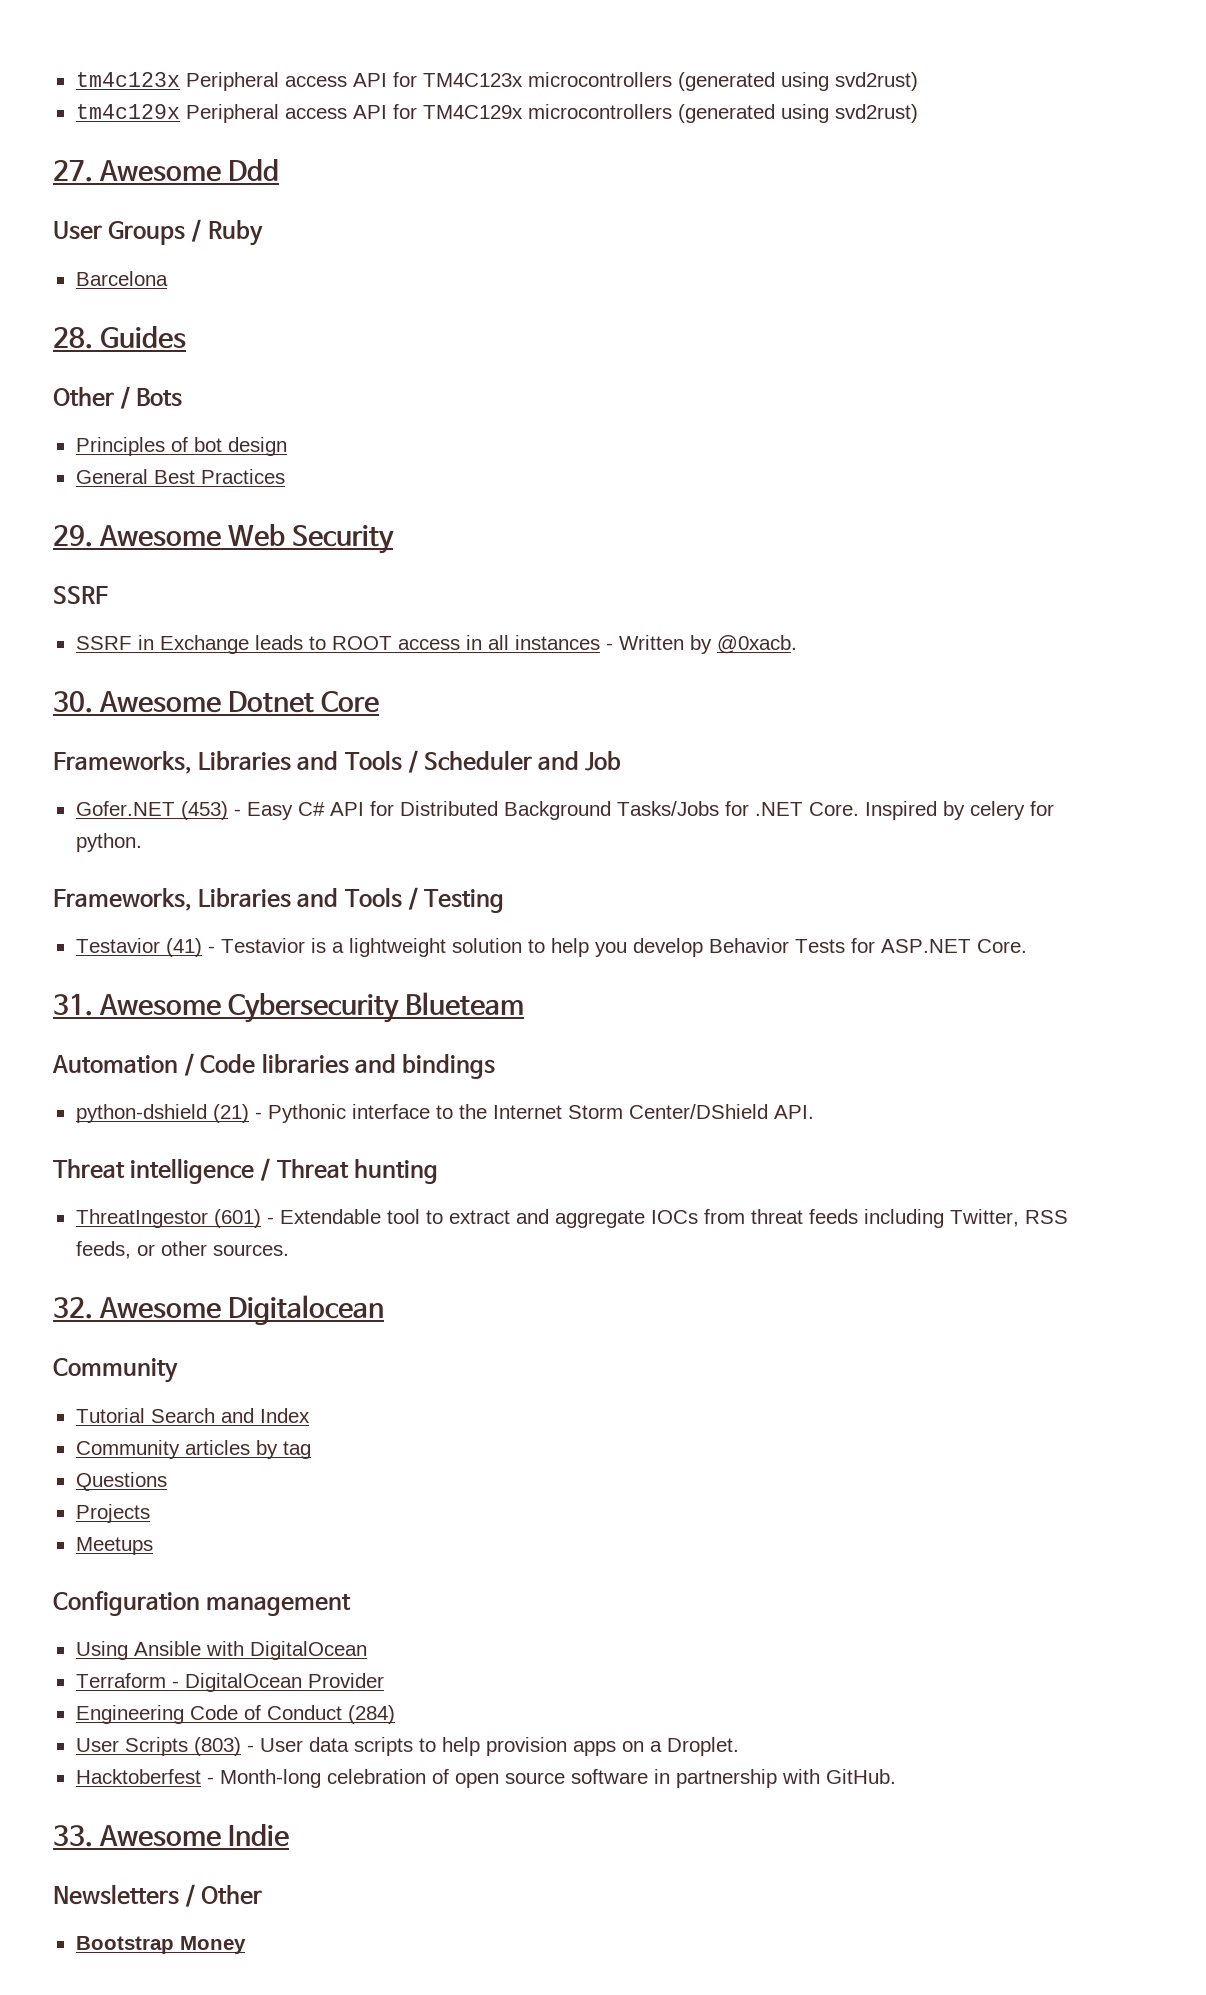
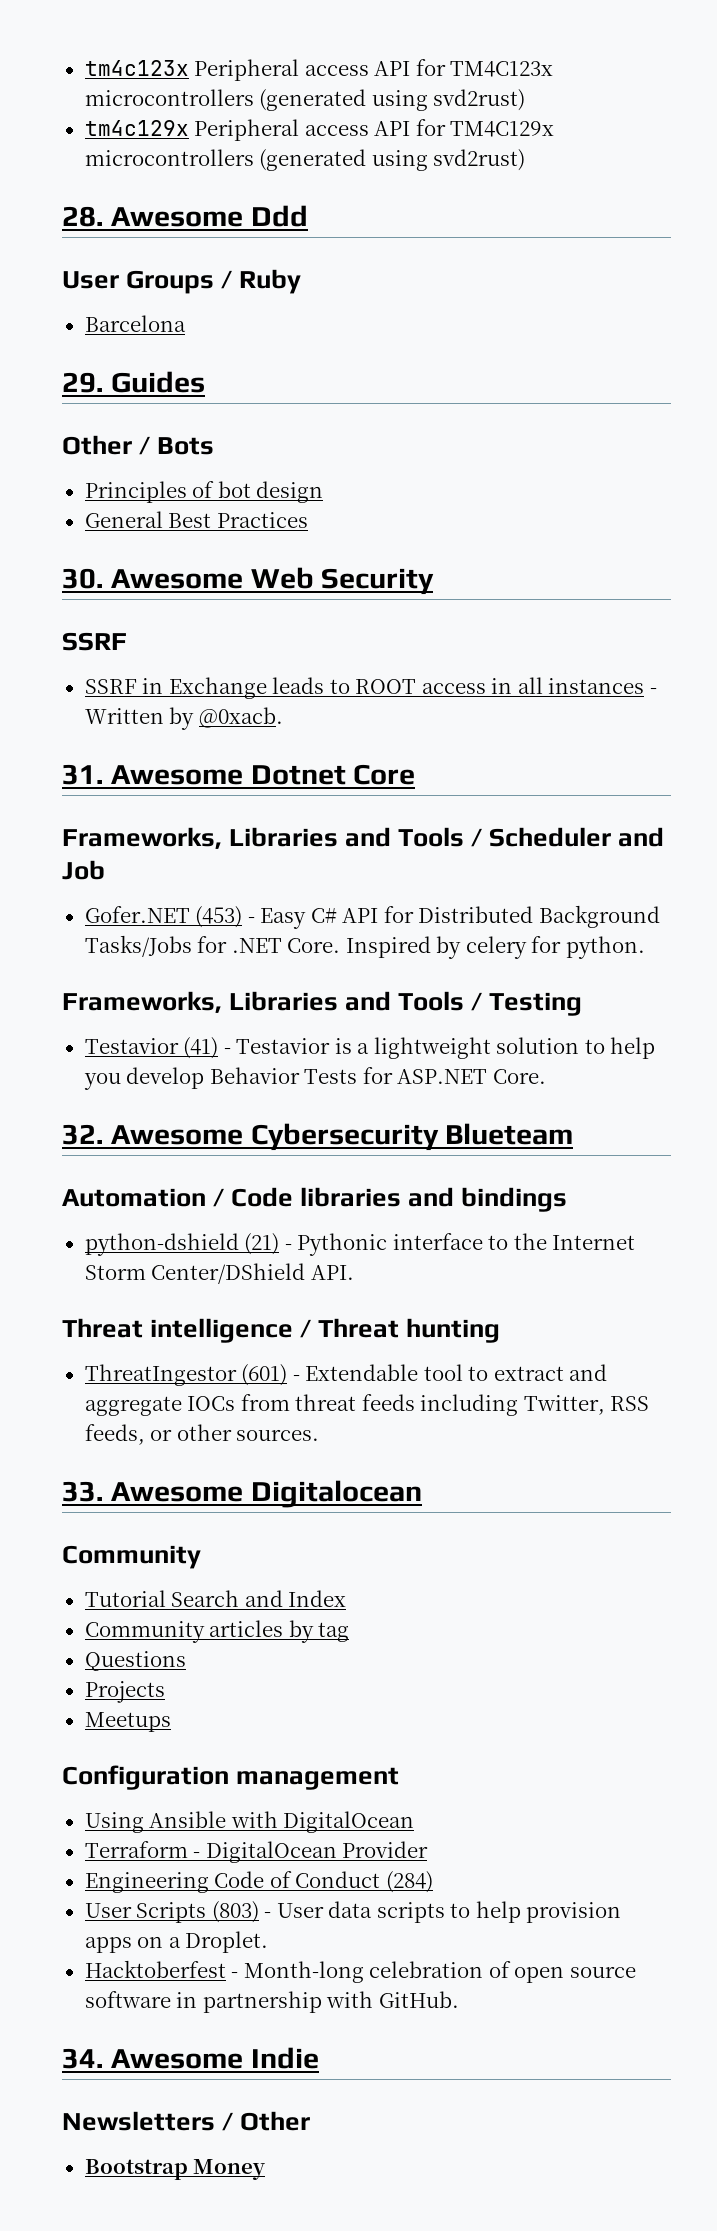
[53,160,93,182] 27. -> [62,206,103,227] 28.
[53,327,93,349] 28. -> [62,372,103,393] 29.
[53,525,93,547] 29. -> [62,568,103,589] 30.
[53,691,93,713] 30. -> [62,764,103,785] 31.
[53,994,93,1016] 31. -> [62,1124,103,1145] 32.
[53,1297,93,1319] 32. -> [62,1481,103,1502] 33.
[53,1825,93,1847] 33. -> [62,2048,103,2069] 34.

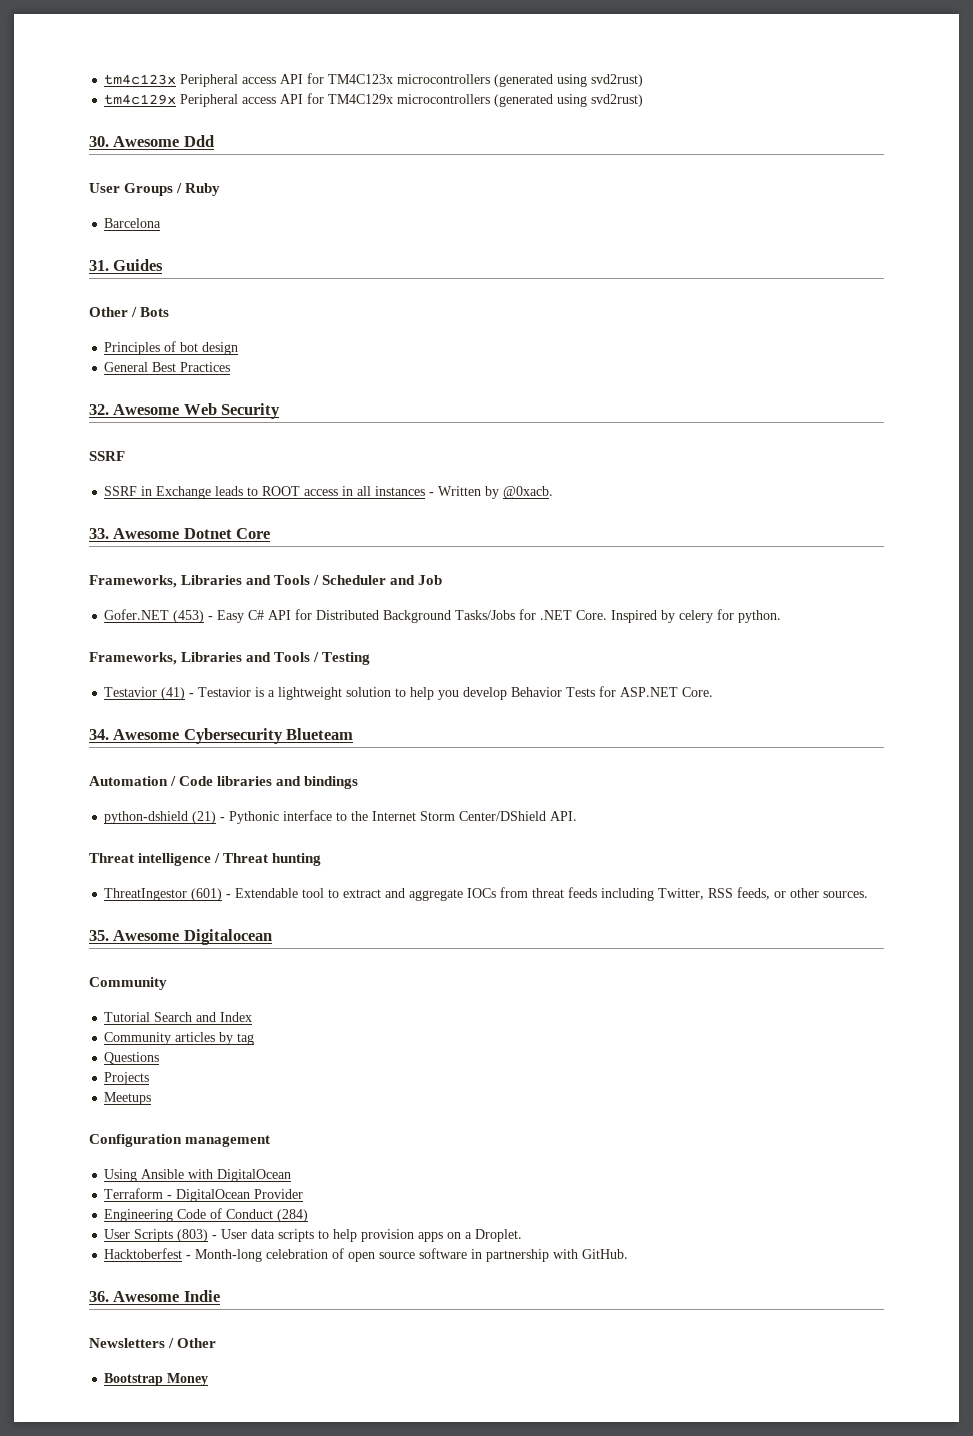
[62,206,103,227] 28. -> [89,136,109,147] 30.
[62,372,103,393] 29. -> [89,260,109,271] 31.
[62,568,103,589] 30. -> [89,404,109,415] 32.
[62,764,103,785] 31. -> [89,528,109,539] 33.
[62,1124,103,1145] 32. -> [89,729,109,740] 34.
[62,1481,103,1502] 33. -> [89,930,109,941] 35.
[62,2048,103,2069] 34. -> [89,1291,109,1302] 36.

